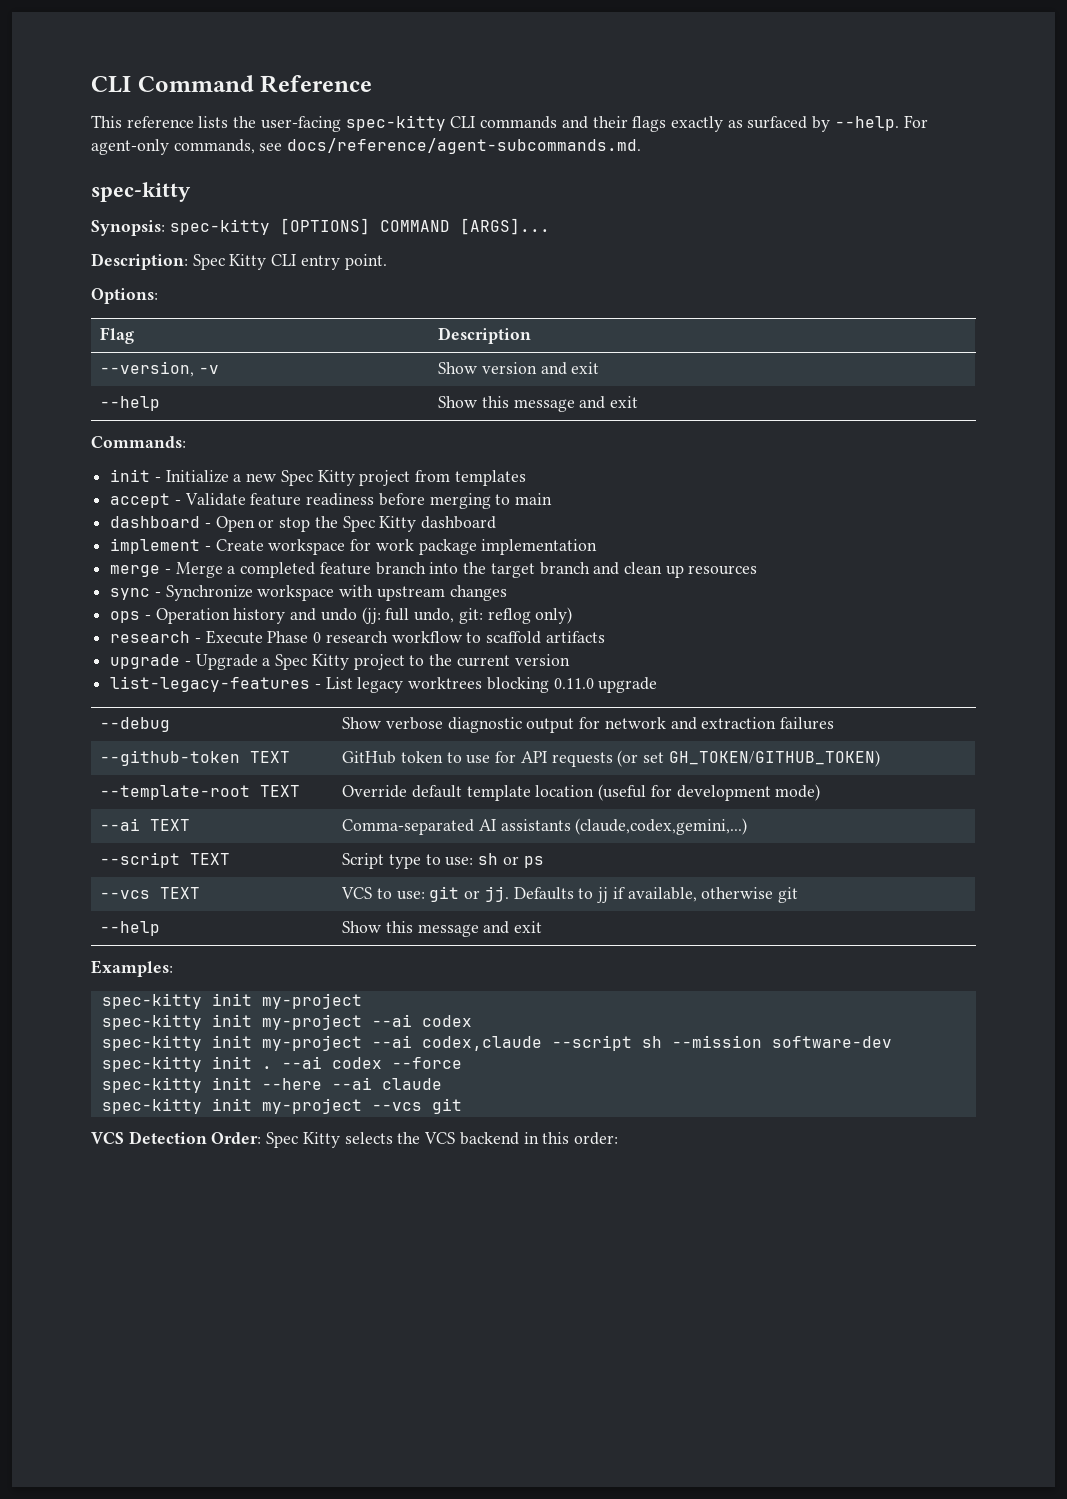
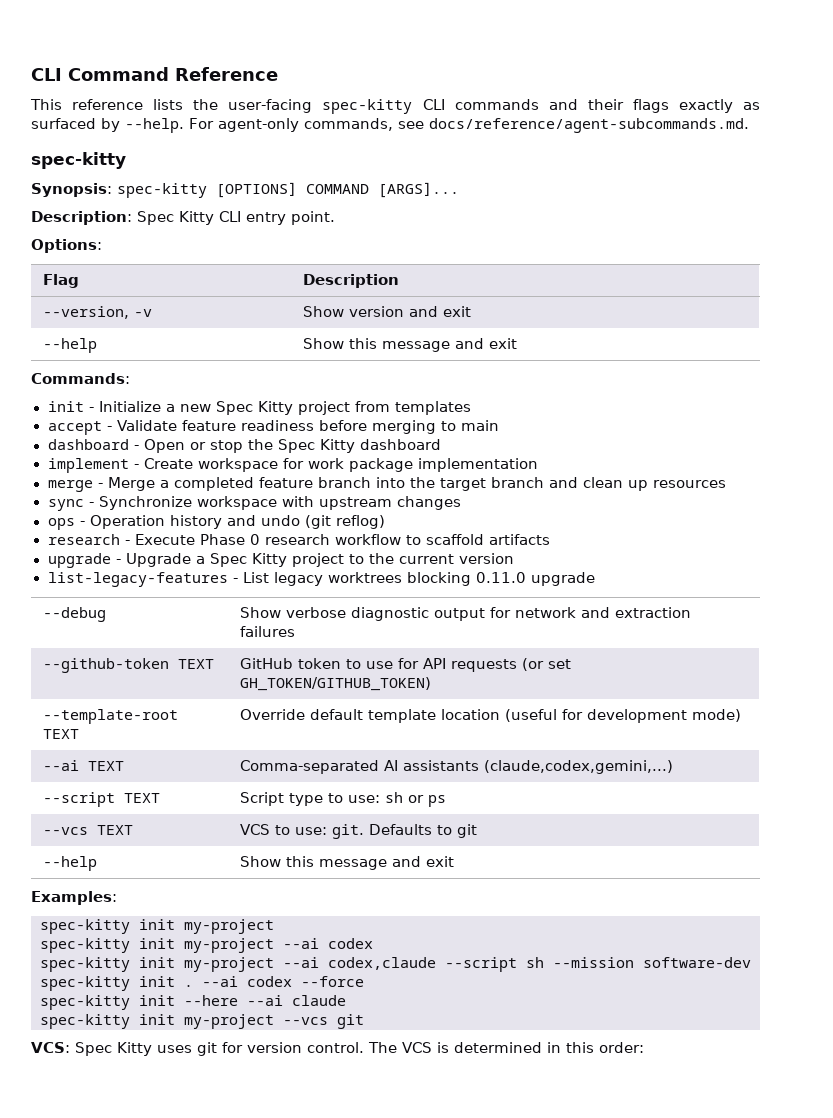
[361,607,573,624] (jj: full undo, git: reflog only) -> [304,515,385,529] (git reflog)
[429,886,774,903] git or jj. Defaults to jj if available, otherwise -> [331,824,452,839] git. Defaults to
[91,1131,519,1148] VCS Detection Order: Spec Kitty selects the VCS backend -> [31,1042,542,1056] VCS: Spec Kitty uses git for version control. The VCS is determined

